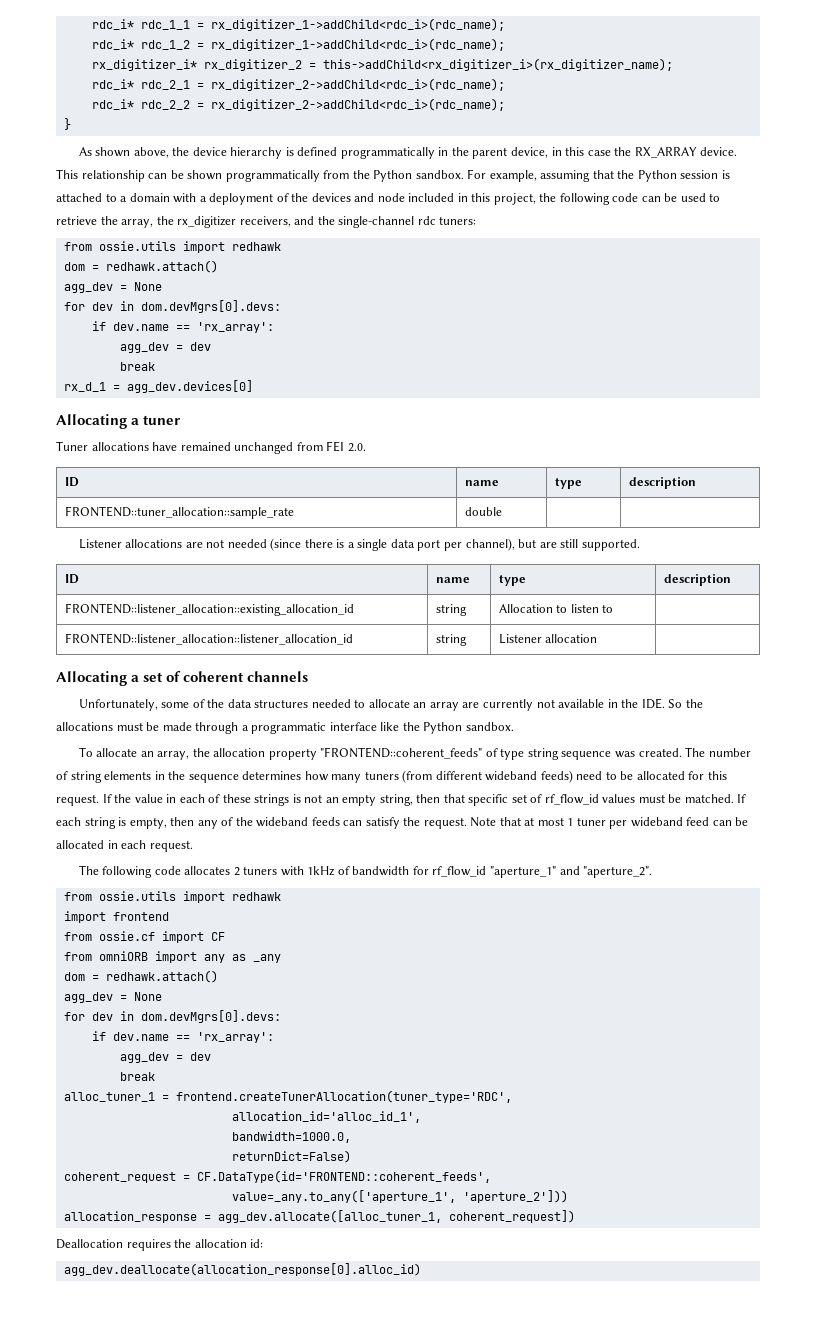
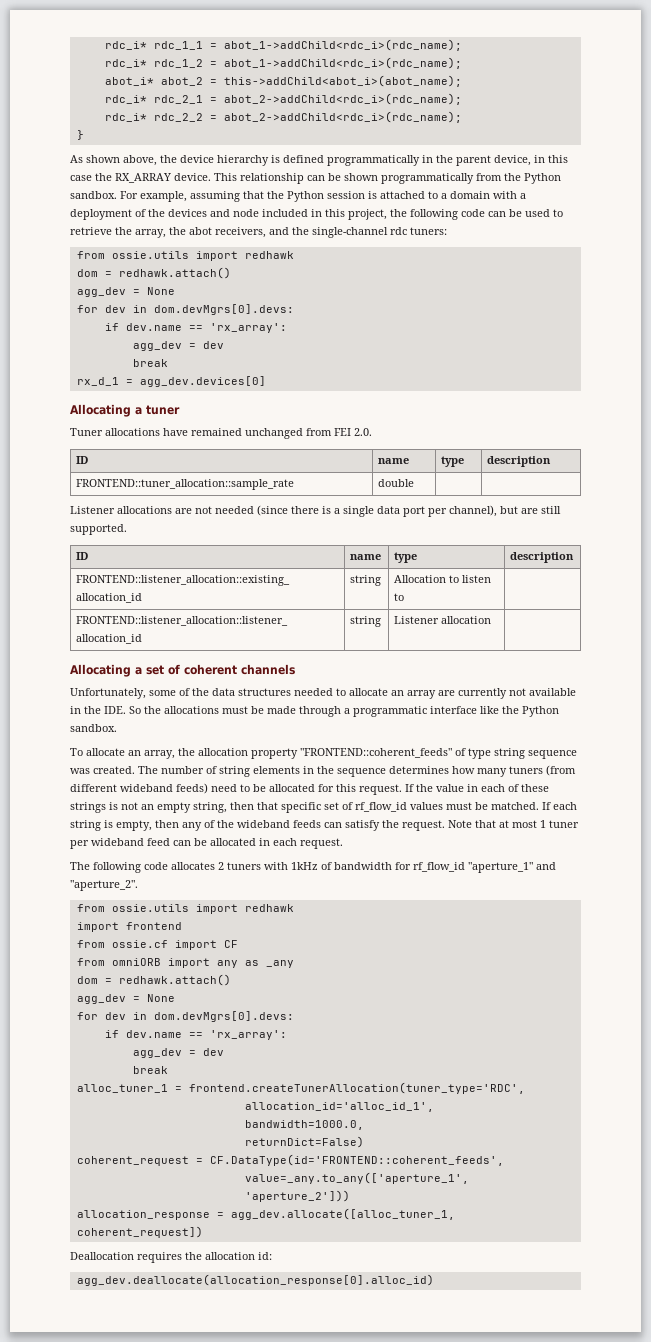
[210,18,505,31] rx_digitizer_1->addChild<rdc_i>(rdc_name); -> [223,39,462,51] abot_1->addChild<rdc_i>(rdc_name);
[210,38,505,51] [91,58,673,71] rx_digitizer_1->addChild<rdc_i>(rdc_name); // rx_digitizer_i* rx_digitizer_2 = this->addChild<rx_digitizer_i>(rx_digitizer_name); -> [223,57,462,69] [104,75,462,87] abot_1->addChild<rdc_i>(rdc_name); // abot_i* abot_2 = this->addChild<abot_i>(abot_name);
[210,78,505,91] rx_digitizer_2->addChild<rdc_i>(rdc_name); -> [223,93,462,105] abot_2->addChild<rdc_i>(rdc_name);
[210,98,505,111] rx_digitizer_2->addChild<rdc_i>(rdc_name); -> [223,111,462,123] abot_2->addChild<rdc_i>(rdc_name);
[177,216,237,228] rx_digitizer -> [189,227,212,235] abot

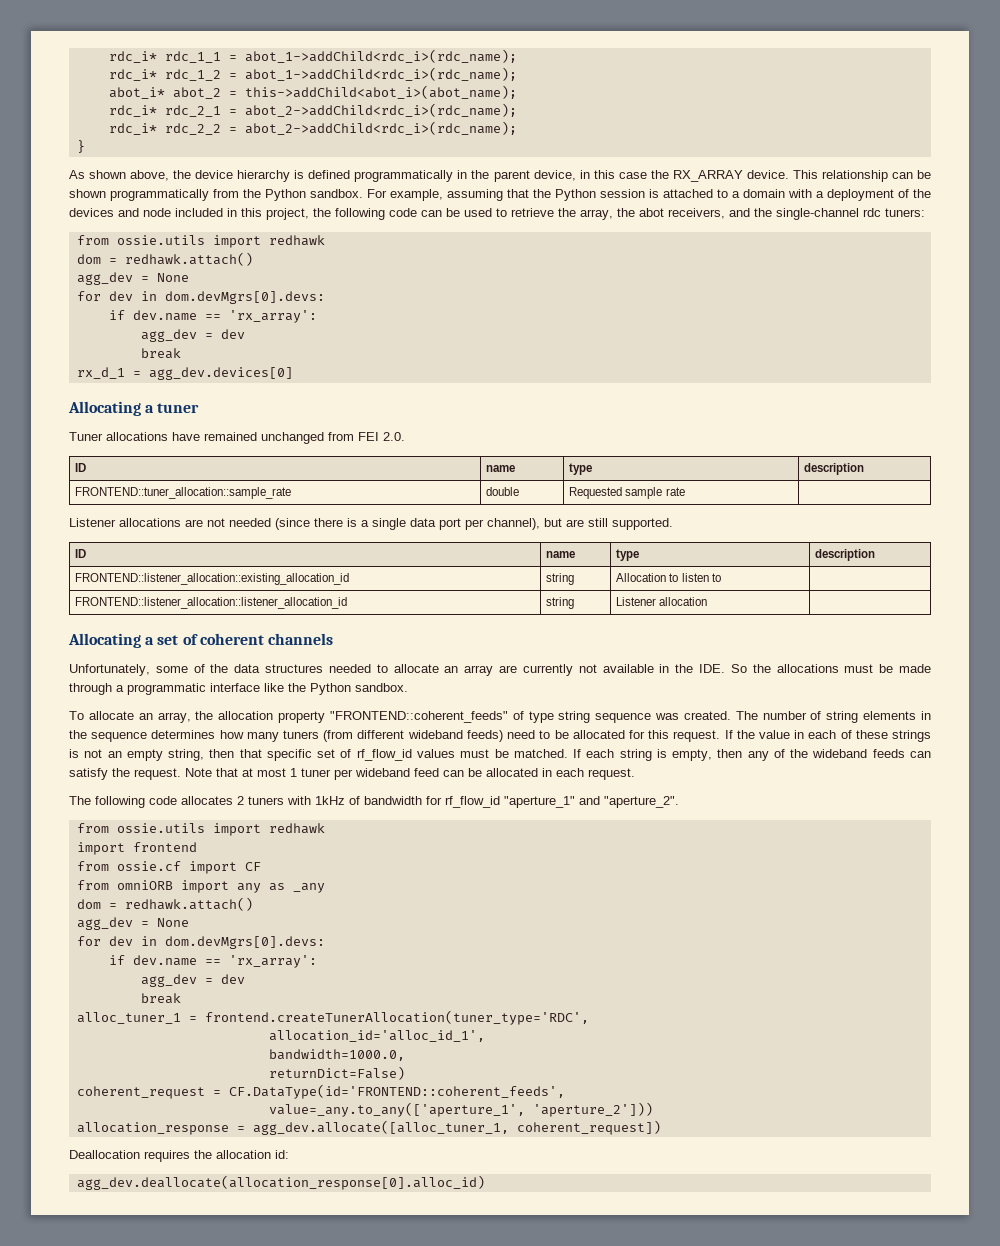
(414, 483) none -> [569,487,685,499] Requested sample rate

